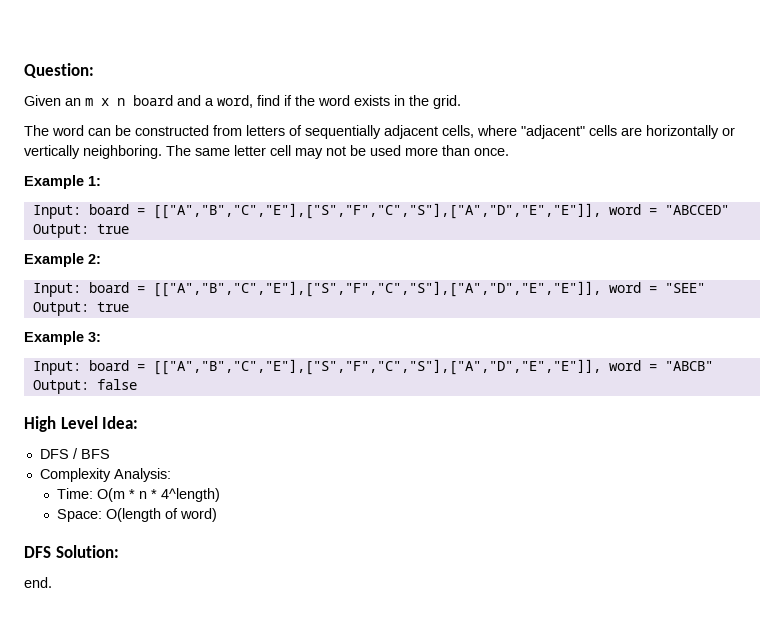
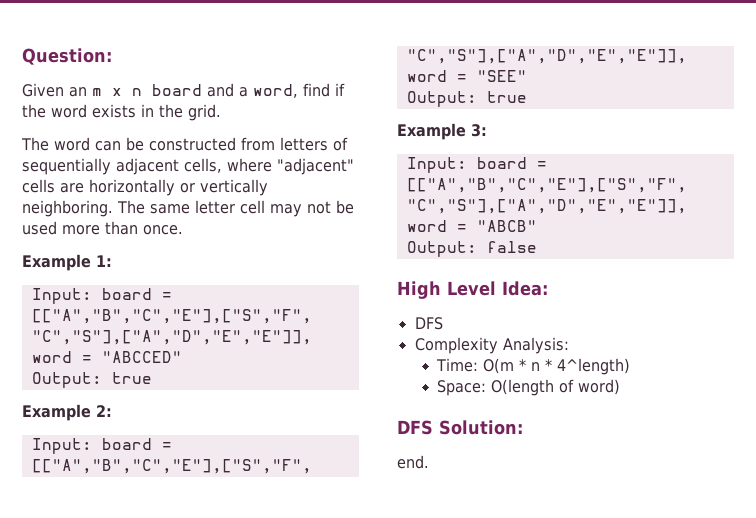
[72,448,110,459] / BFS -> (443, 323) none

